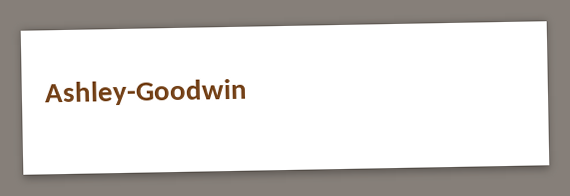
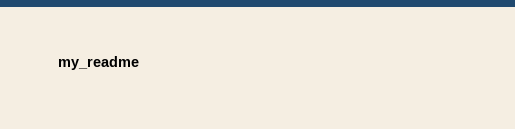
[44,78,248,107] Ashley-Goodwin -> [58,56,139,70] my_readme

